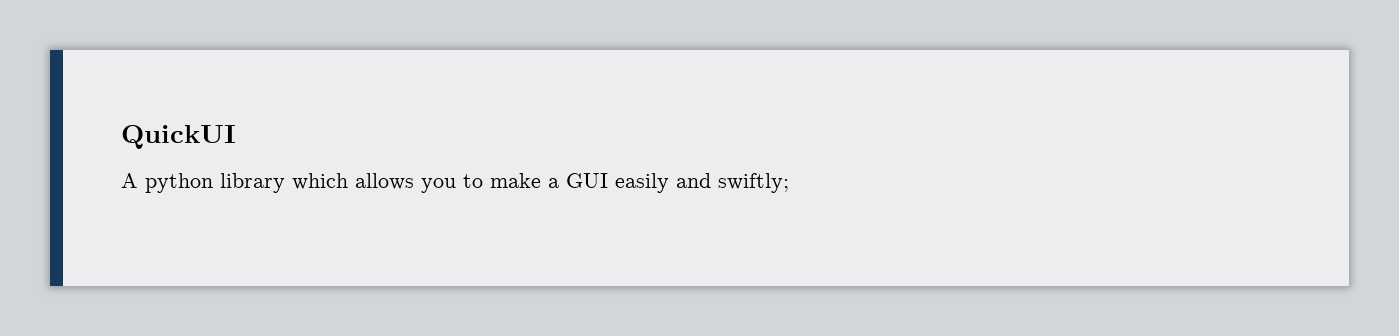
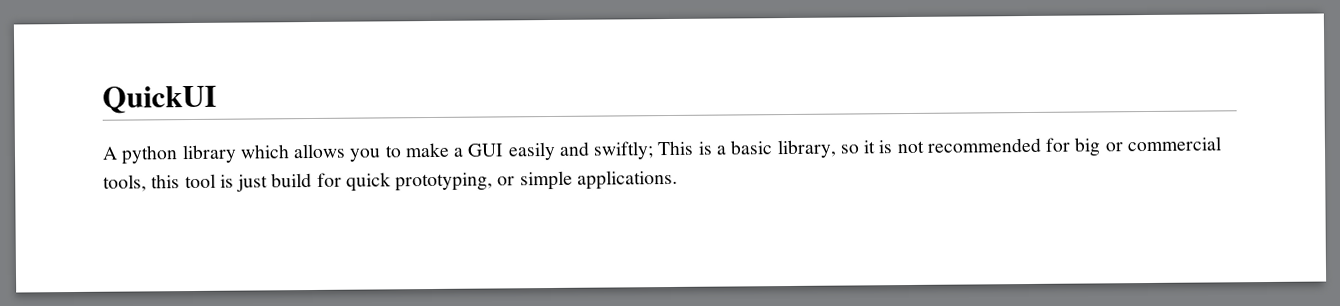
(789, 183) none -> [657,136,1221,159] [103,169,678,192] This is a basic library, so it is not recommended for big or commercial tools, this tool is just build for quick prototyping, or simple applications.

